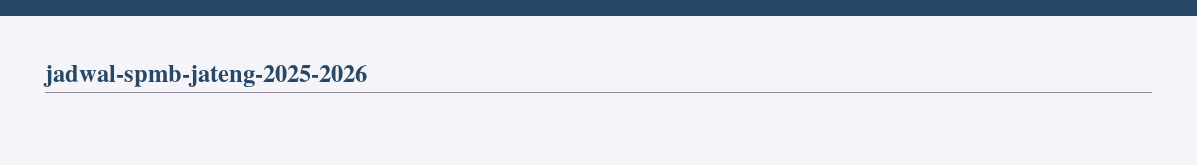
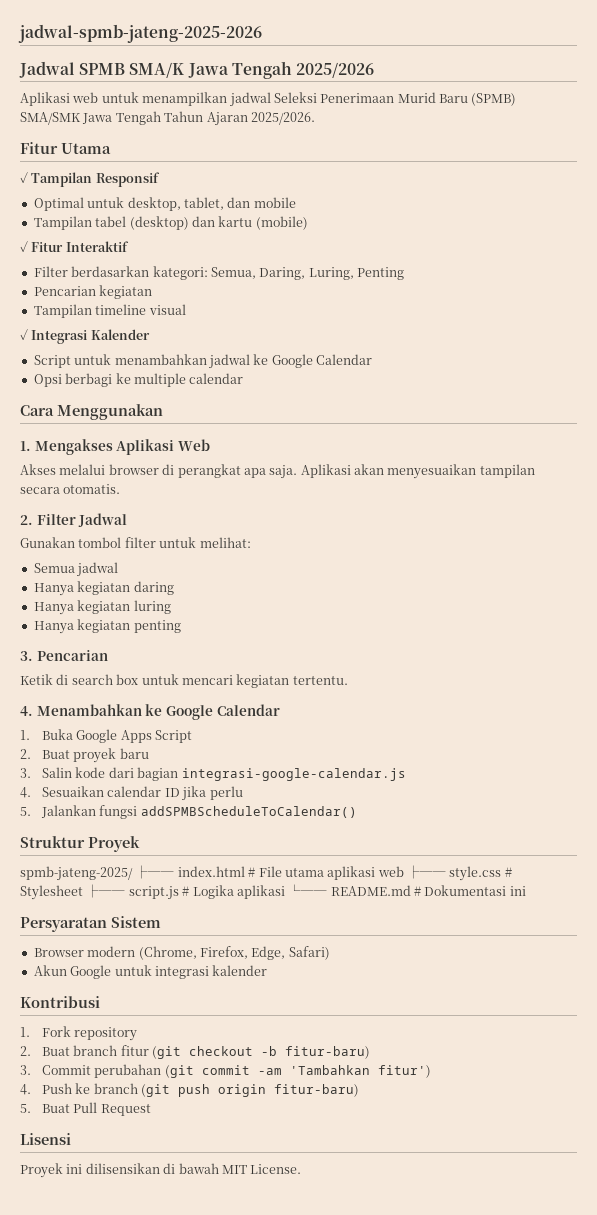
(367, 76) none -> [19,61,374,79] [20,92,517,107] [20,111,315,126] [20,142,111,154] [20,172,160,187] [33,197,296,211] [33,216,308,230] [20,241,129,252] [33,266,404,280] [33,285,153,299] [33,304,186,318] [20,329,150,344] [33,354,372,369] [33,373,244,387] [20,404,163,420] [20,439,210,455] [20,464,535,479] [20,484,121,494] [20,513,128,527] [20,537,251,548] [33,562,119,577] [33,581,174,596] [33,600,171,615] [33,619,181,634] [20,650,108,661] [20,674,348,688] [20,704,280,720] [20,729,193,743] [20,748,149,763] [20,767,406,781] [20,786,243,801] [20,805,357,819] [20,836,140,852] [20,865,512,881] [20,884,526,900] [20,916,161,932] [33,946,330,960] [33,965,268,979] [20,996,100,1008] [20,1026,138,1041] [20,1045,371,1059] [20,1064,431,1078] [20,1083,360,1097] [20,1102,151,1116] [20,1133,71,1145] [20,1163,302,1178] // Jadwal SPMB SMA/K Jawa Tengah 2025/2026 // Aplikasi web untuk menampilkan jadwal Seleksi Penerimaan Murid Baru (SPMB) SMA/SMK Jawa Tengah Tahun Ajaran 2025/2026. // Fitur Utama // ✓ Tampilan Responsif // Optimal untuk desktop, tablet, dan mobile // Tampilan tabel (desktop) dan kartu (mobile) // ✓ Fitur Interaktif // Filter berdasarkan kategori: Semua, Daring, Luring, Penting // Pencarian kegiatan // Tampilan timeline visual // ✓ Integrasi Kalender // Script untuk menambahkan jadwal ke Google Calendar // Opsi berbagi ke multiple calendar // Cara Menggunakan // 1. Mengakses Aplikasi Web // Akses melalui browser di perangkat apa saja. Aplikasi akan menyesuaikan tampilan secara otomatis. // 2. Filter Jadwal // Gunakan tombol filter untuk melihat: // Semua jadwal // Hanya kegiatan daring // Hanya kegiatan luring // Hanya kegiatan penting // 3. Pencarian // Ketik di search box untuk mencari kegiatan tertentu. // 4. Menambahkan ke Google Calendar // 1. Buka Google Apps Script // 2. Buat proyek baru // 3. Salin kode dari bagian integrasi-google-calendar.js // 4. Sesuaikan calendar ID jika perlu // 5. Jalankan fungsi addSPMBScheduleToCalendar() // Struktur Proyek // spmb-jateng-2025/ ├── index.html # File utama aplikasi web ├── style.css # Stylesheet ├── script.js # Logika aplikasi └── README.md # Dokumentasi ini // Persyaratan Sistem // Browser modern (Chrome, Firefox, Edge, Safari) // Akun Google untuk integrasi kalender // Kontribusi // 1. Fork repository // 2. Buat branch fitur (git checkout -b fitur-baru) // 3. Commit perubahan (git commit -am 'Tambahkan fitur') // 4. Push ke branch (git push origin fitur-baru) // 5. Buat Pull Request // Lisensi // Proyek ini dilisensikan di bawah MIT License.

